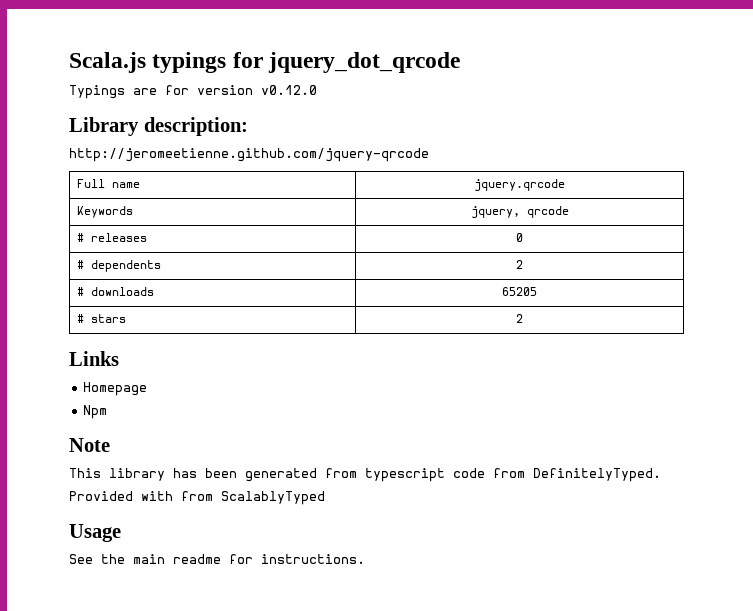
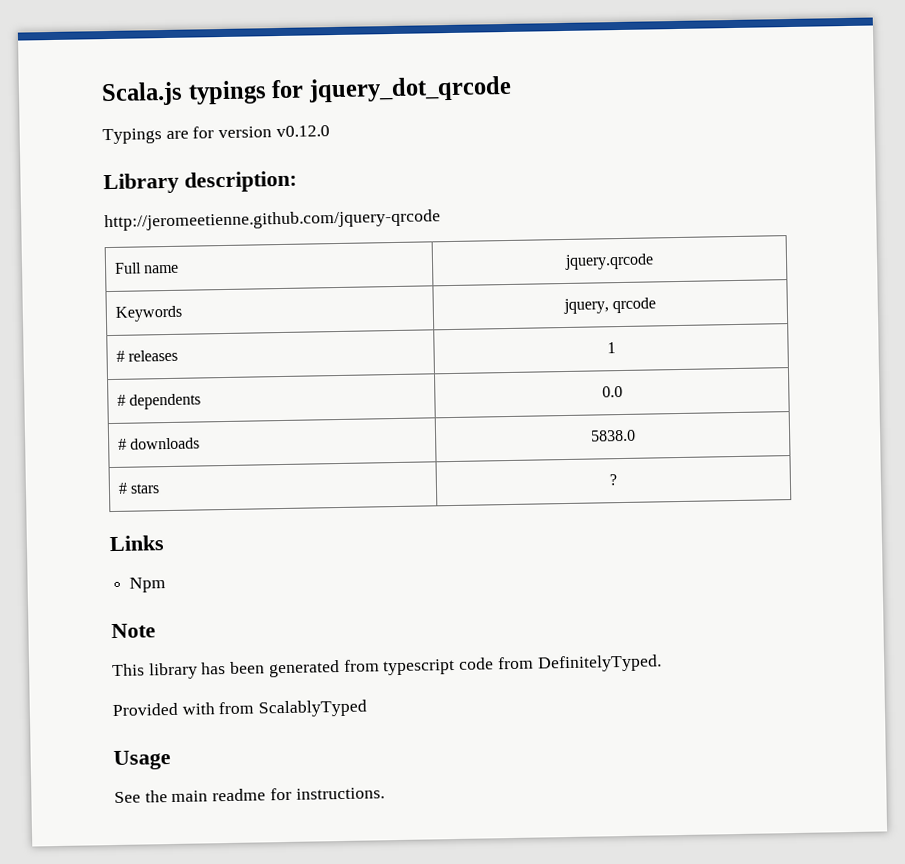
[516,233,523,242] 0 -> [606,342,616,354] 1
[516,260,523,269] 2 -> [601,386,623,398] 0.0
[502,287,537,296] 65205 -> [589,429,636,442] 5838.0
[516,314,523,323] 2 -> [609,474,617,486] ?
[83,382,148,396] // Homepage -> (165, 543) none

